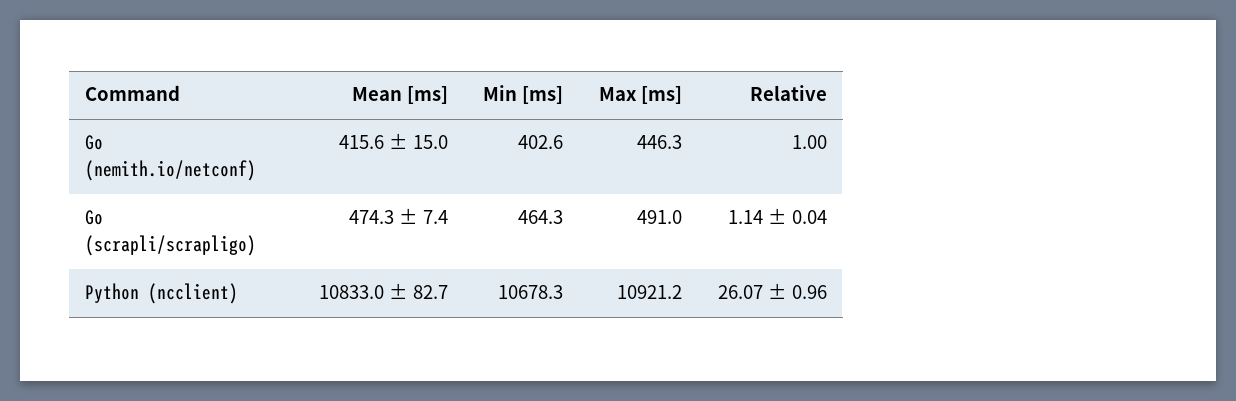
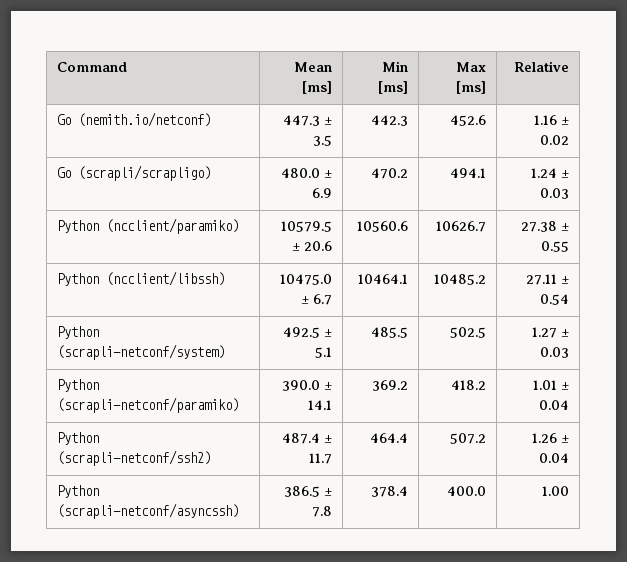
[338,133,448,149] [517,135,563,149] [636,135,682,149] [791,135,827,149] [85,210,104,225] [85,235,257,256] [348,208,448,224] [517,210,563,224] [636,210,682,224] [727,208,827,224] [85,283,239,304] [318,283,448,299] [497,285,563,299] [616,285,682,299] [717,283,827,299] 415.6 ± 15.0 | 402.6 | 446.3 | 1.00 // Go (scrapli/scrapligo) | 474.3 ± 7.4 | 464.3 | 491.0 | 1.14 ± 0.04 // Python (ncclient) | 10833.0 ± 82.7 | 10678.3 | 10921.2 | 26.07 ± 0.96 -> [282,115,332,126] [312,135,332,146] [370,115,408,126] [449,115,486,126] [533,115,569,125] [539,135,569,145] [57,165,212,181] [280,168,332,178] [311,188,332,198] [370,168,408,179] [449,168,486,178] [530,168,569,178] [539,188,569,199] [57,218,240,234] [280,221,332,232] [291,241,332,251] [356,221,408,232] [435,221,486,232] [520,221,569,232] [540,241,569,252] [57,271,226,286] [279,274,332,285] [300,294,332,305] [357,274,408,284] [433,274,486,285] [525,274,569,285] [539,294,569,305] [57,326,100,339] [57,344,226,360] [282,327,332,338] [314,347,332,358] [370,327,408,338] [449,327,486,338] [531,327,569,338] [539,347,569,358] [57,379,100,392] [57,397,240,413] [281,380,332,391] [307,400,332,410] [371,380,408,391] [450,380,486,390] [532,380,569,390] [538,400,569,410] [57,432,100,445] [57,450,212,466] [281,433,332,444] [308,453,332,464] [369,433,408,443] [449,433,486,444] [531,433,569,443] [538,453,569,463] [57,485,100,498] [57,503,240,519] [283,486,332,497] [311,506,332,517] [370,486,408,497] [446,486,486,496] [541,486,569,496] 447.3 ± 3.5 | 442.3 | 452.6 | 1.16 ± 0.02 // Go (scrapli/scrapligo) | 480.0 ± 6.9 | 470.2 | 494.1 | 1.24 ± 0.03 // Python (ncclient/paramiko) | 10579.5 ± 20.6 | 10560.6 | 10626.7 | 27.38 ± 0.55 // Python (ncclient/libssh) | 10475.0 ± 6.7 | 10464.1 | 10485.2 | 27.11 ± 0.54 // Python (scrapli-netconf/system) | 492.5 ± 5.1 | 485.5 | 502.5 | 1.27 ± 0.03 // Python (scrapli-netconf/paramiko) | 390.0 ± 14.1 | 369.2 | 418.2 | 1.01 ± 0.04 // Python (scrapli-netconf/ssh2) | 487.4 ± 11.7 | 464.4 | 507.2 | 1.26 ± 0.04 // Python (scrapli-netconf/asyncssh) | 386.5 ± 7.8 | 378.4 | 400.0 | 1.00

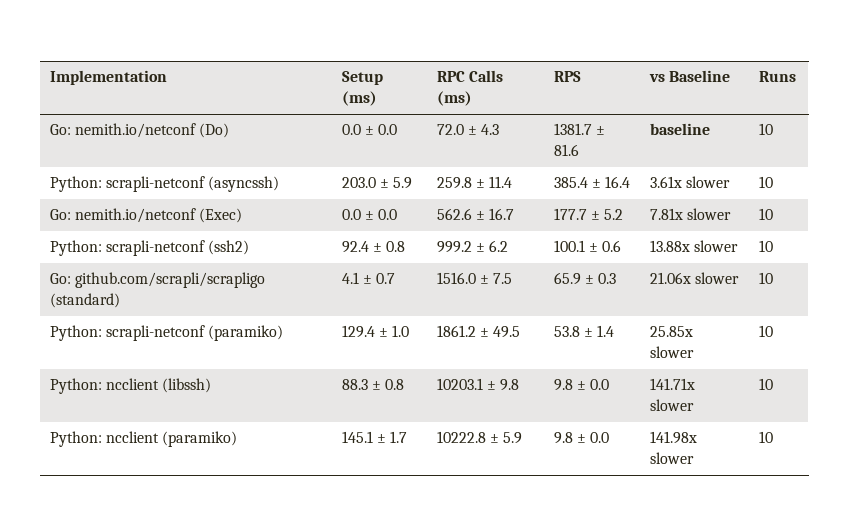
[57,62,128,72] [293,62,332,72] [301,81,332,94] [381,61,408,72] [377,81,408,94] [455,62,486,72] [455,81,486,94] [513,61,569,72] [57,112,212,127] [282,115,332,126] [312,135,332,146] [370,115,408,126] [449,115,486,126] [533,115,569,125] [539,135,569,145] [57,165,212,181] [280,168,332,178] [311,188,332,198] [370,168,408,179] [449,168,486,178] [530,168,569,178] [539,188,569,199] [57,218,240,234] [280,221,332,232] [291,241,332,251] [356,221,408,232] [435,221,486,232] [520,221,569,232] [540,241,569,252] [57,271,226,286] [279,274,332,285] [300,294,332,305] [357,274,408,284] [433,274,486,285] [525,274,569,285] [539,294,569,305] [57,326,100,339] [57,344,226,360] [282,327,332,338] [314,347,332,358] [370,327,408,338] [449,327,486,338] [531,327,569,338] [539,347,569,358] [57,379,100,392] [57,397,240,413] [281,380,332,391] [307,400,332,410] [371,380,408,391] [450,380,486,390] [532,380,569,390] [538,400,569,410] [57,432,100,445] [57,450,212,466] [281,433,332,444] [308,453,332,464] [369,433,408,443] [449,433,486,444] [531,433,569,443] [538,453,569,463] [57,485,100,498] [57,503,240,519] [283,486,332,497] [311,506,332,517] [370,486,408,497] [446,486,486,496] [541,486,569,496] Command | Mean [ms] | Min [ms] | Max [ms] | Relative // Go (nemith.io/netconf) | 447.3 ± 3.5 | 442.3 | 452.6 | 1.16 ± 0.02 // Go (scrapli/scrapligo) | 480.0 ± 6.9 | 470.2 | 494.1 | 1.24 ± 0.03 // Python (ncclient/paramiko) | 10579.5 ± 20.6 | 10560.6 | 10626.7 | 27.38 ± 0.55 // Python (ncclient/libssh) | 10475.0 ± 6.7 | 10464.1 | 10485.2 | 27.11 ± 0.54 // Python (scrapli-netconf/system) | 492.5 ± 5.1 | 485.5 | 502.5 | 1.27 ± 0.03 // Python (scrapli-netconf/paramiko) | 390.0 ± 14.1 | 369.2 | 418.2 | 1.01 ± 0.04 // Python (scrapli-netconf/ssh2) | 487.4 ± 11.7 | 464.4 | 507.2 | 1.26 ± 0.04 // Python (scrapli-netconf/asyncssh) | 386.5 ± 7.8 | 378.4 | 400.0 | 1.00 -> [50,70,168,85] [342,71,384,85] [342,91,378,106] [437,70,504,82] [437,91,473,106] [554,71,582,82] [649,70,731,82] [759,71,797,82] [50,123,230,138] [342,124,398,135] [437,124,500,135] [554,123,606,135] [554,144,580,156] [650,123,711,135] [759,123,774,135] [50,176,280,192] [342,177,413,189] [437,176,513,189] [554,176,631,188] [650,176,731,188] [759,176,774,188] [50,208,243,223] [342,209,398,220] [437,208,515,220] [554,208,624,220] [650,208,732,220] [759,208,774,220] [50,240,250,256] [342,241,406,253] [437,240,509,253] [554,240,622,252] [650,240,739,252] [759,240,774,252] [50,272,266,288] [50,293,121,308] [342,272,396,284] [437,272,513,284] [554,272,617,285] [650,272,740,284] [759,272,774,284] [50,325,284,341] [342,325,410,338] [437,325,521,338] [554,325,615,337] [650,326,694,337] [650,346,695,358] [759,325,774,337] [50,378,212,394] [342,379,405,390] [437,378,520,391] [554,379,610,391] [650,378,696,390] [650,399,695,411] [759,378,774,390] [50,431,238,447] [342,431,408,443] [437,431,523,444] [554,432,610,444] [650,431,698,444] [650,452,695,464] [759,431,774,443] Implementation | Setup (ms) | RPC Calls (ms) | RPS | vs Baseline | Runs // Go: nemith.io/netconf (Do) | 0.0 ± 0.0 | 72.0 ± 4.3 | 1381.7 ± 81.6 | baseline | 10 // Python: scrapli-netconf (asyncssh) | 203.0 ± 5.9 | 259.8 ± 11.4 | 385.4 ± 16.4 | 3.61x slower | 10 // Go: nemith.io/netconf (Exec) | 0.0 ± 0.0 | 562.6 ± 16.7 | 177.7 ± 5.2 | 7.81x slower | 10 // Python: scrapli-netconf (ssh2) | 92.4 ± 0.8 | 999.2 ± 6.2 | 100.1 ± 0.6 | 13.88x slower | 10 // Go: github.com/scrapli/scrapligo (standard) | 4.1 ± 0.7 | 1516.0 ± 7.5 | 65.9 ± 0.3 | 21.06x slower | 10 // Python: scrapli-netconf (paramiko) | 129.4 ± 1.0 | 1861.2 ± 49.5 | 53.8 ± 1.4 | 25.85x slower | 10 // Python: ncclient (libssh) | 88.3 ± 0.8 | 10203.1 ± 9.8 | 9.8 ± 0.0 | 141.71x slower | 10 // Python: ncclient (paramiko) | 145.1 ± 1.7 | 10222.8 ± 5.9 | 9.8 ± 0.0 | 141.98x slower | 10

